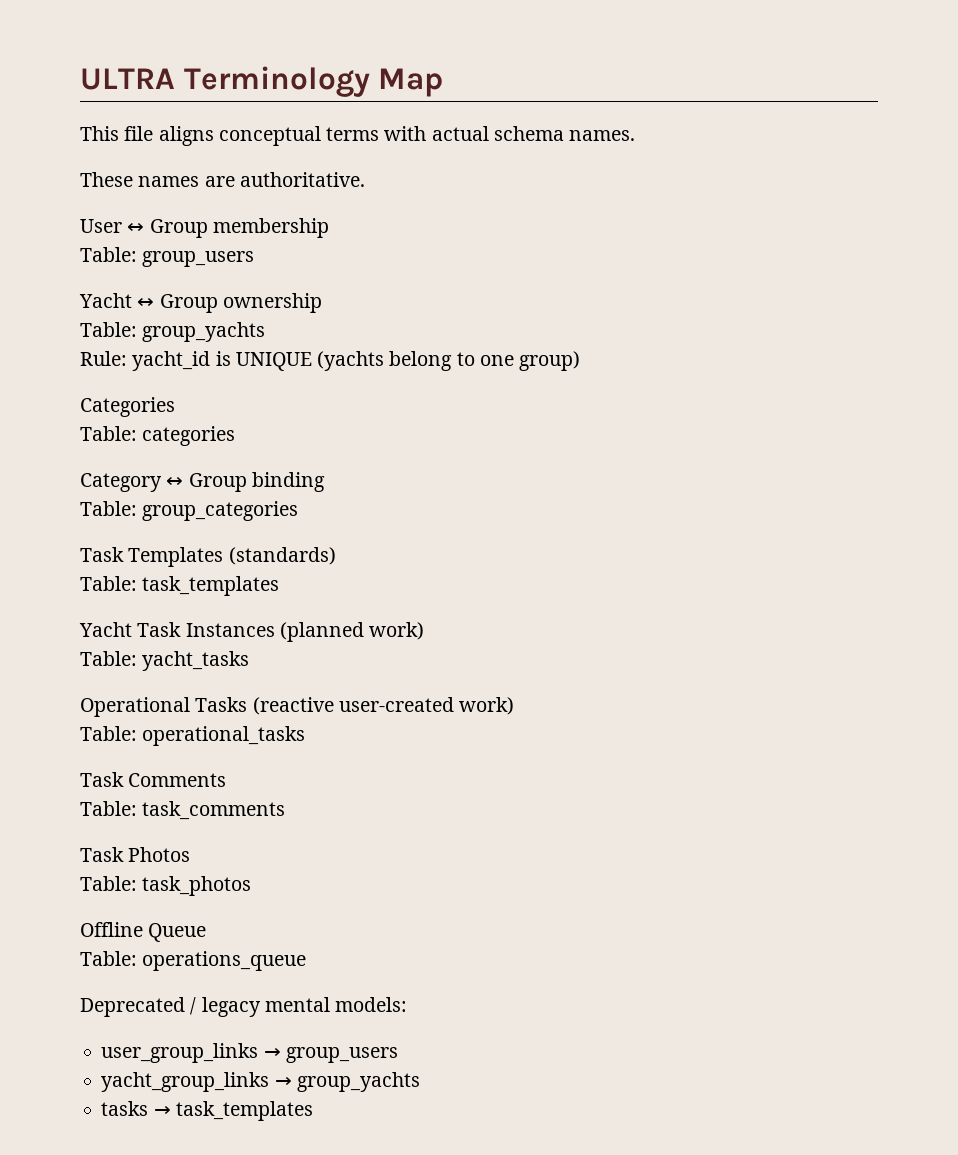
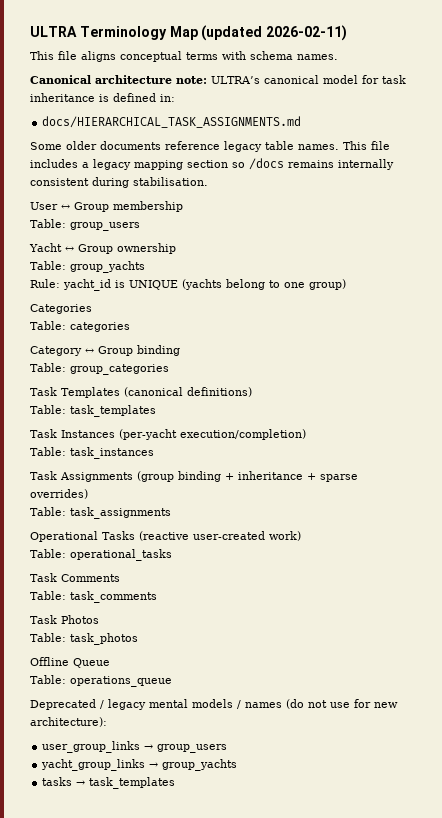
(444, 82) none -> [201,25,348,41] (updated 2026-02-11)
[431,126,489,141] actual -> (246, 55) none
[80,172,365,187] These names are authoritative. -> [30,75,406,84] [30,93,175,102] [42,116,302,128] [30,141,390,152] [30,158,394,170] [30,177,208,188] Canonical architecture note: ULTRA’s canonical model for task inheritance is defined in: // docs/HIERARCHICAL_TASK_ASSIGNMENTS.md // Some older documents reference legacy table names. This file includes a legacy mapping section so /docs remains internally consistent during stabilisation.
[228,547,336,565] (standards) -> [124,387,252,397] (canonical definitions)
[79,622,132,637] Yacht -> (156, 411) none
[279,622,425,642] [80,651,250,671] (planned work) // Table: yacht_tasks -> [119,429,306,440] [30,447,154,459] [30,471,358,482] [30,489,88,499] [30,507,171,519] (per-yacht execution/completion) // Table: task_instances // Task Assignments (group binding + inheritance + sparse overrides) // Table: task_assignments
[335,997,408,1012] models: -> [192,699,398,709] [30,717,107,727] models / names (do not use for new architecture):

